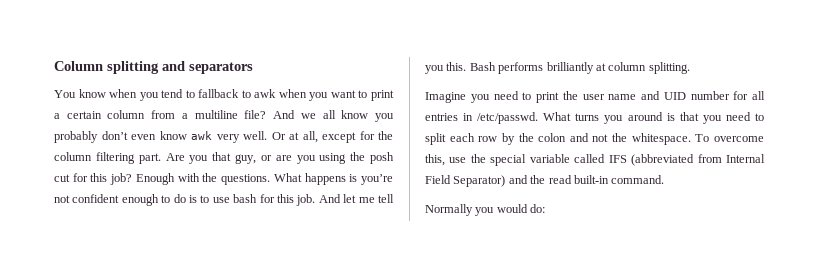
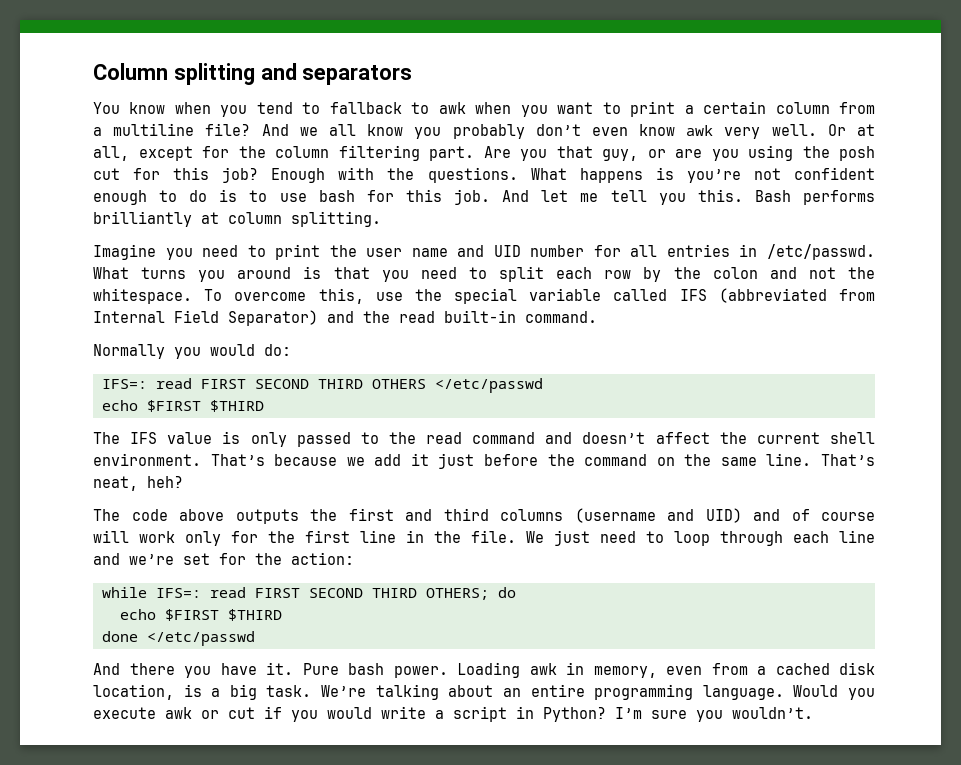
(546, 208) none -> [102,378,543,393] [102,400,264,412] [93,431,875,447] [93,453,875,469] [93,476,183,491] [93,508,875,524] [93,530,875,546] [93,552,354,565] [102,587,516,600] [120,609,282,621] [102,631,255,646] [93,662,875,678] [93,684,876,700] [93,706,813,722] // IFS=: read FIRST SECOND THIRD OTHERS </etc/passwd // echo $FIRST $THIRD // The IFS value is only passed to the read command and doesn’t affect the current shell environment. That’s because we add it just before the command on the same line. That’s neat, heh? // The code above outputs the first and third columns (username and UID) and of course will work only for the first line in the file. We just need to loop through each line and we’re set for the action: // while IFS=: read FIRST SECOND THIRD OTHERS; do // echo $FIRST $THIRD // done </etc/passwd // And there you have it. Pure bash power. Loading awk in memory, even from a cached disk location, is a big task. We’re talking about an entire programming language. Would you execute awk or cut if you would write a script in Python? I’m sure you wouldn’t.

